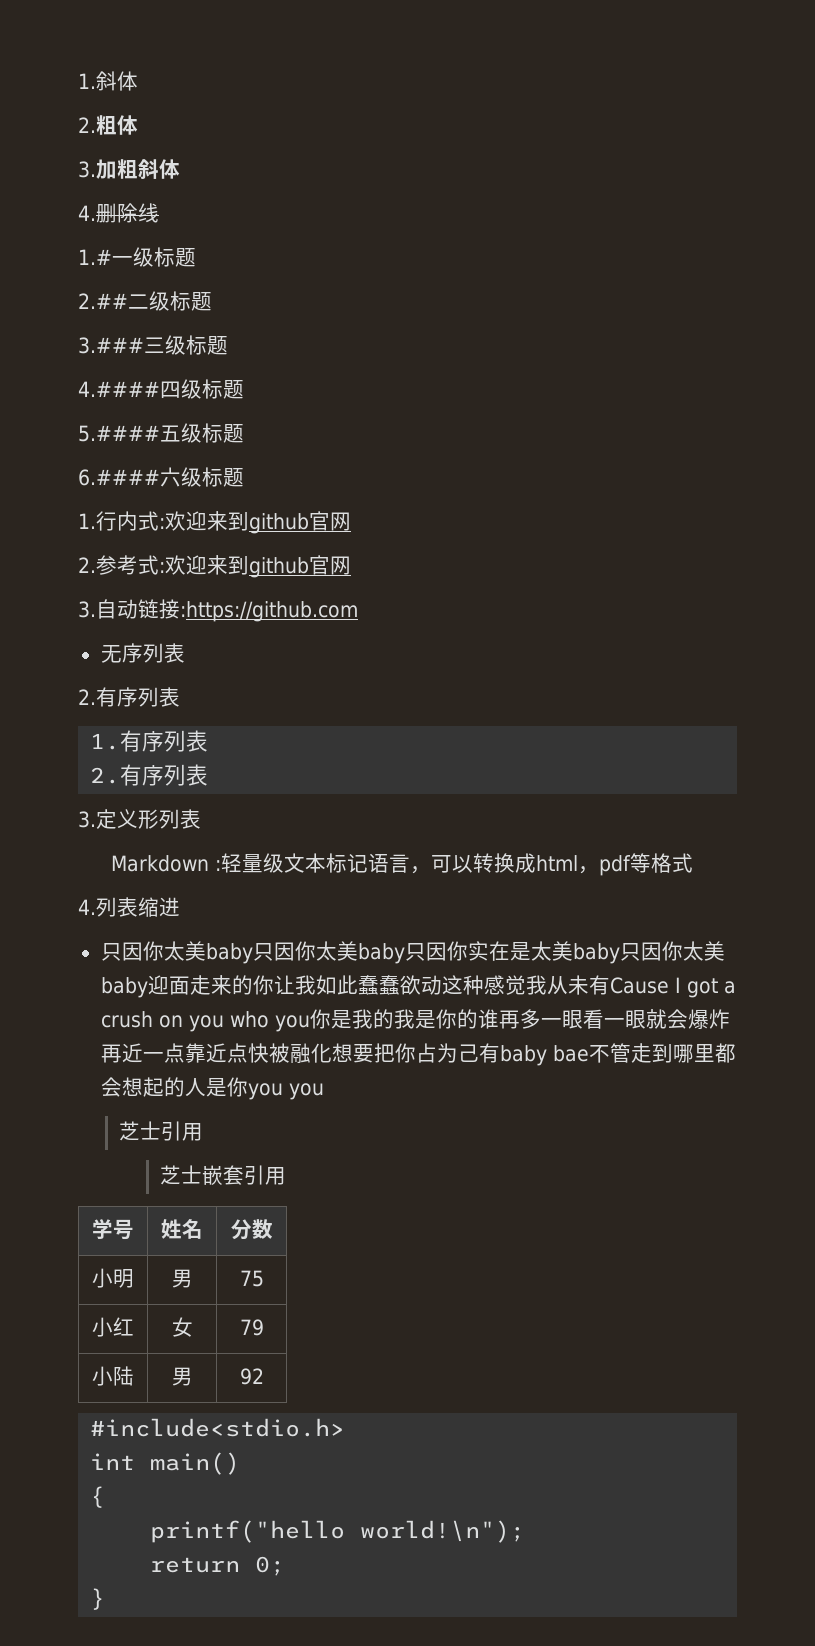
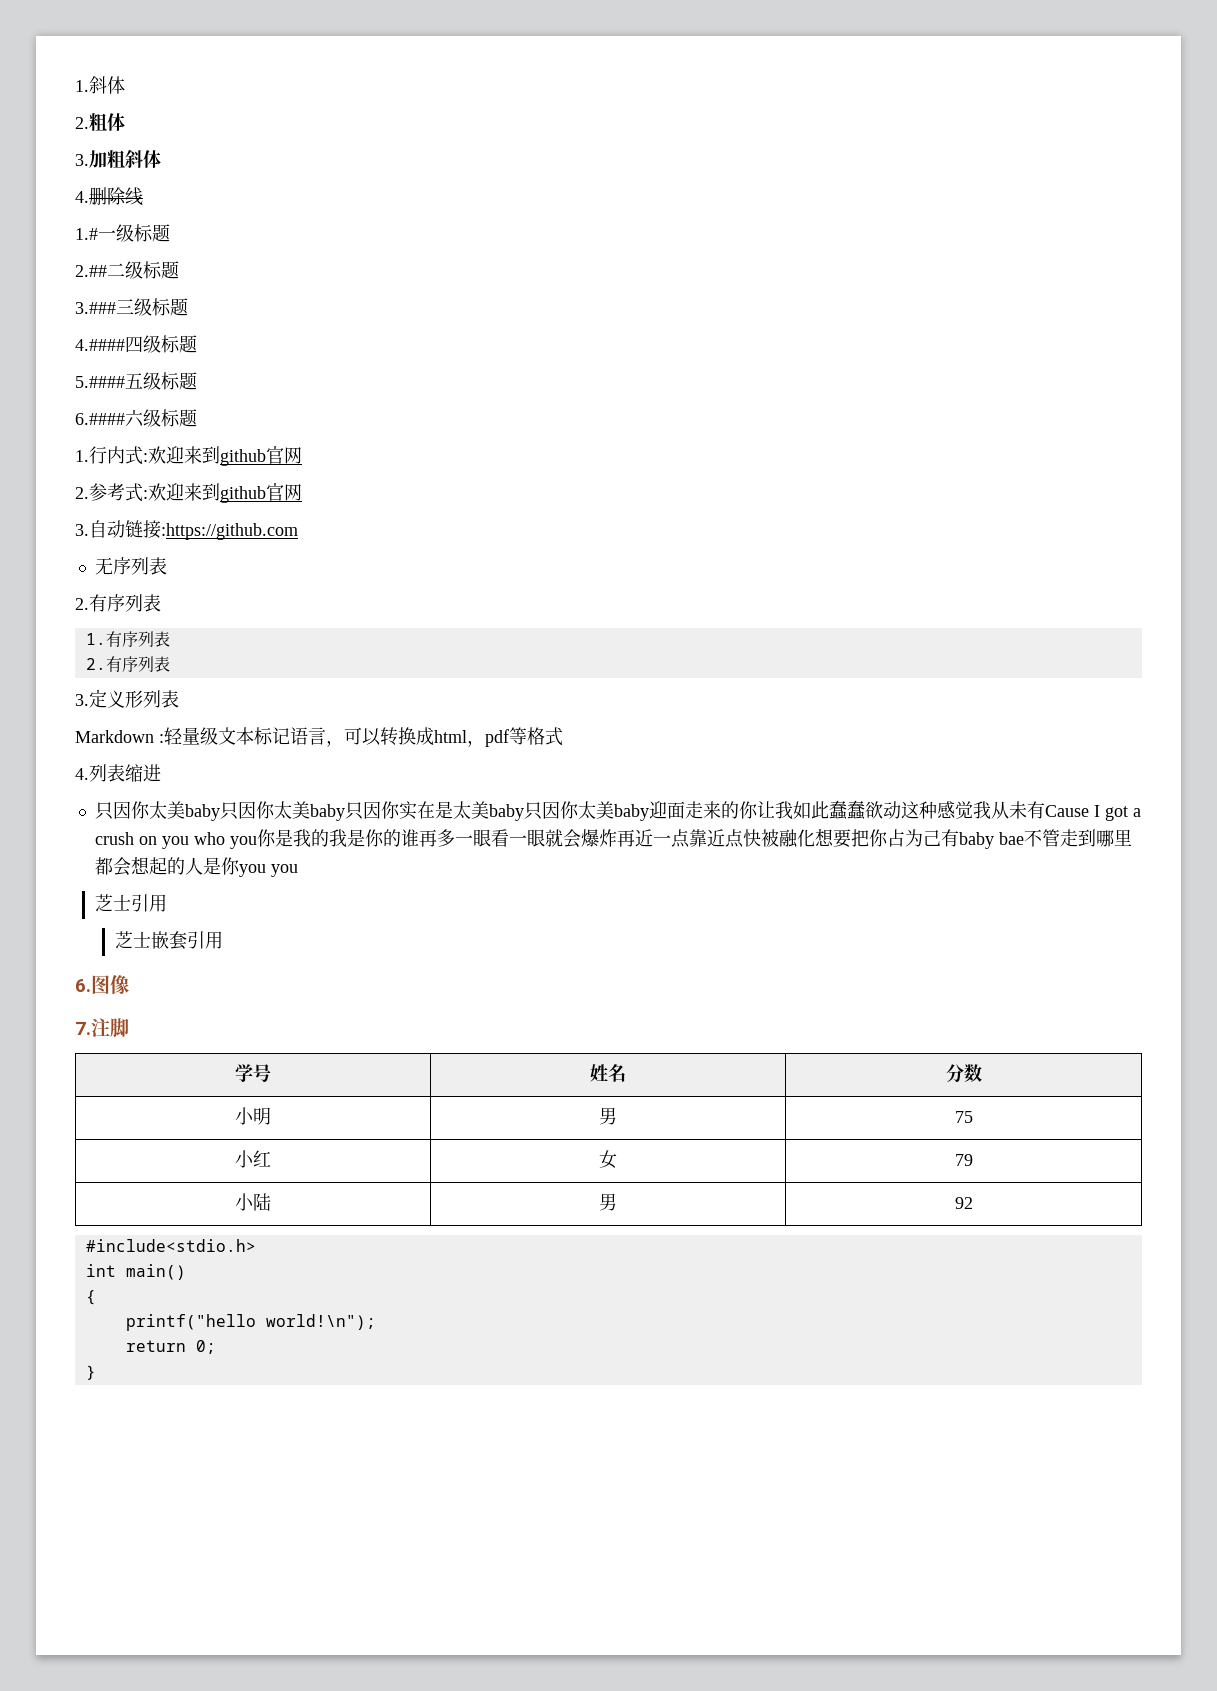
(286, 1176) none -> [75,975,129,995] [75,1018,129,1037] // 6.图像 // 7.注脚

